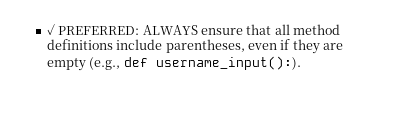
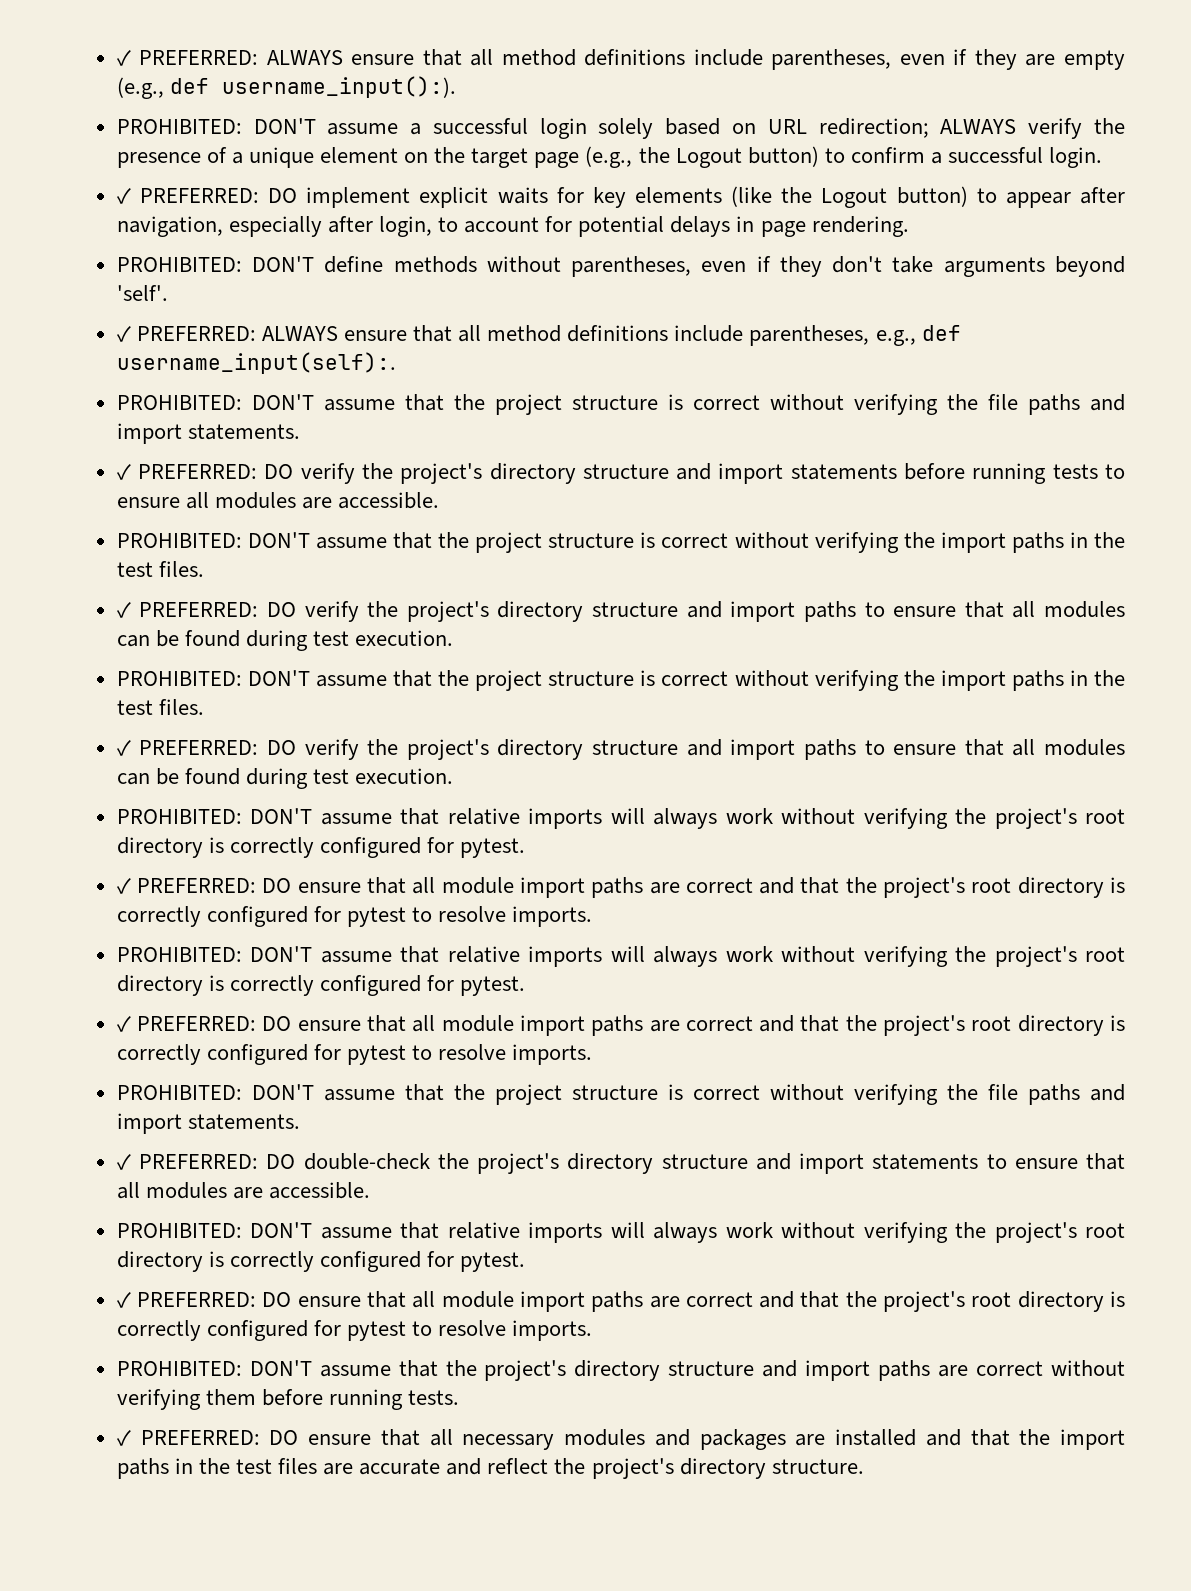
(301, 63) none -> [116,118,1125,139] [116,146,1103,168] [116,186,1125,208] [116,216,909,237] [116,256,1126,277] [116,285,168,301] [116,325,961,346] [116,352,396,374] [116,394,1125,415] [116,423,300,444] [116,463,1125,484] [116,492,440,509] [116,532,1126,553] [116,561,204,577] [116,601,1125,622] [116,630,454,651] [116,670,1126,691] [116,699,204,715] [116,739,1125,760] [116,768,454,789] [116,808,1126,829] [116,837,526,858] [116,877,1125,898] [116,906,593,927] [116,946,1126,967] [116,975,526,996] [116,1015,1125,1036] [116,1044,593,1065] [116,1084,1125,1105] [116,1113,300,1134] [116,1153,1125,1174] [116,1182,370,1199] [116,1222,1126,1243] [116,1251,526,1272] [116,1291,1125,1312] [116,1320,593,1341] [116,1360,1126,1381] [116,1389,460,1410] [116,1429,1125,1450] [116,1458,864,1479] // PROHIBITED: DON'T assume a successful login solely based on URL redirection; ALWAYS verify the presence of a unique element on the target page (e.g., the Logout button) to confirm a successful login. // ✓ PREFERRED: DO implement explicit waits for key elements (like the Logout button) to appear after navigation, especially after login, to account for potential delays in page rendering. // PROHIBITED: DON'T define methods without parentheses, even if they don't take arguments beyond 'self'. // ✓ PREFERRED: ALWAYS ensure that all method definitions include parentheses, e.g., def username_input(self):. // PROHIBITED: DON'T assume that the project structure is correct without verifying the file paths and import statements. // ✓ PREFERRED: DO verify the project's directory structure and import statements before running tests to ensure all modules are accessible. // PROHIBITED: DON'T assume that the project structure is correct without verifying the import paths in the test files. // ✓ PREFERRED: DO verify the project's directory structure and import paths to ensure that all modules can be found during test execution. // PROHIBITED: DON'T assume that the project structure is correct without verifying the import paths in the test files. // ✓ PREFERRED: DO verify the project's directory structure and import paths to ensure that all modules can be found during test execution. // PROHIBITED: DON'T assume that relative imports will always work without verifying the project's root directory is correctly configured for pytest. // ✓ PREFERRED: DO ensure that all module import paths are correct and that the project's root directory is correctly configured for pytest to resolve imports. // PROHIBITED: DON'T assume that relative imports will always work without verifying the project's root directory is correctly configured for pytest. // ✓ PREFERRED: DO ensure that all module import paths are correct and that the project's root directory is correctly configured for pytest to resolve imports. // PROHIBITED: DON'T assume that the project structure is correct without verifying the file paths and import statements. // ✓ PREFERRED: DO double-check the project's directory structure and import statements to ensure that all modules are accessible. // PROHIBITED: DON'T assume that relative imports will always work without verifying the project's root directory is correctly configured for pytest. // ✓ PREFERRED: DO ensure that all module import paths are correct and that the project's root directory is correctly configured for pytest to resolve imports. // PROHIBITED: DON'T assume that the project's directory structure and import paths are correct without verifying them before running tests. // ✓ PREFERRED: DO ensure that all necessary modules and packages are installed and that the import paths in the test files are accurate and reflect the project's directory structure.

